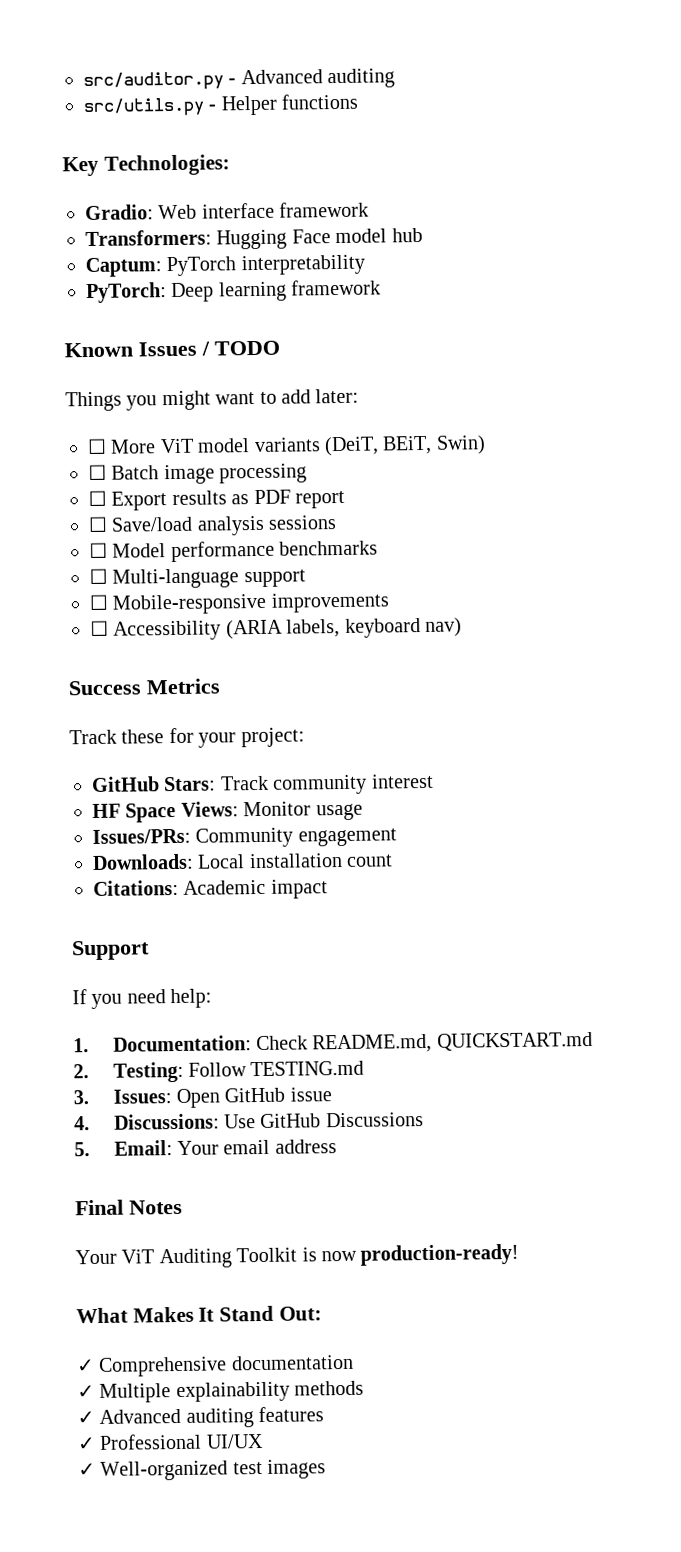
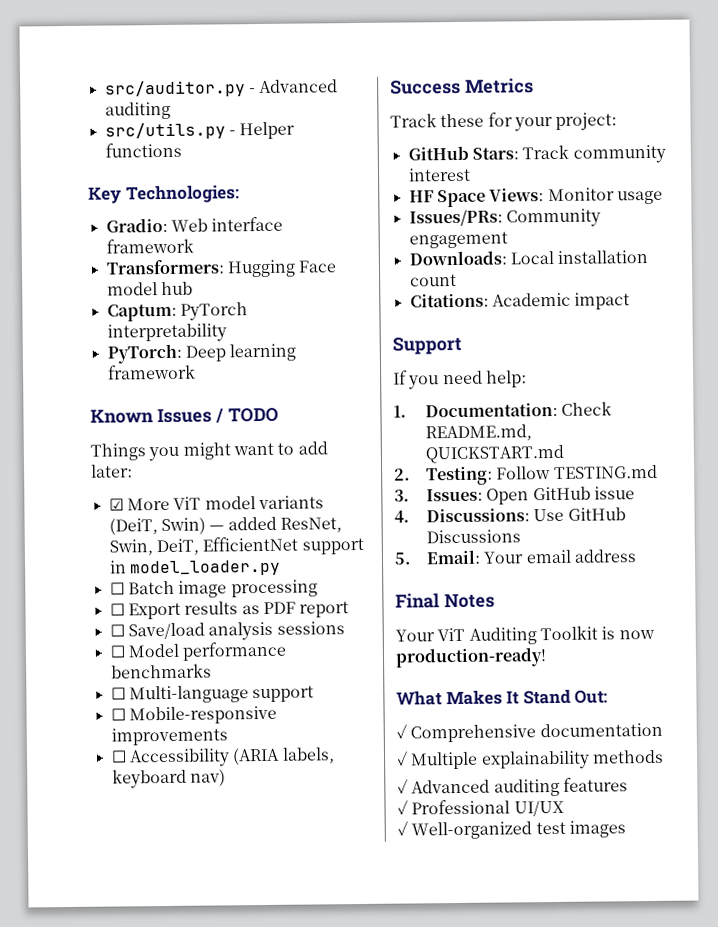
[87,438,107,455] ☐ -> [108,498,124,511] ☑
[382,435,433,455] BEiT, -> (158, 527) none
(486, 445) none -> [209,516,342,533] [108,536,364,556] [108,559,281,577] — added ResNet, Swin, DeiT, EfficientNet support in model_loader.py

